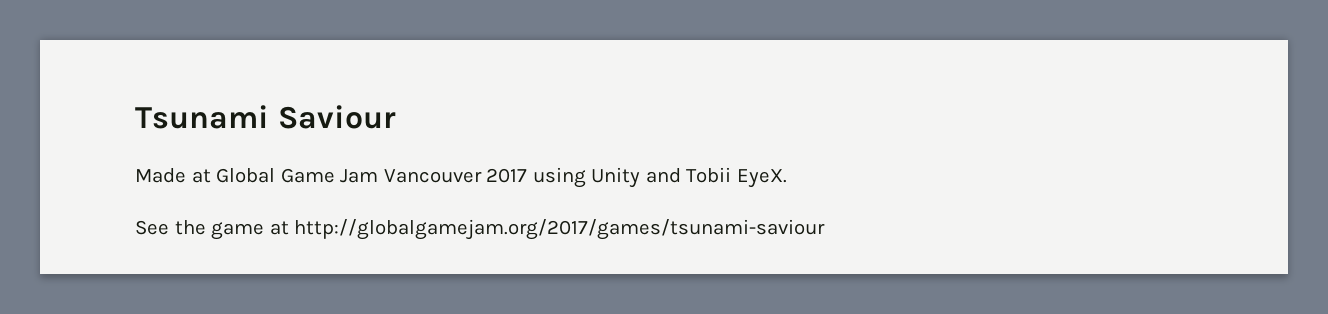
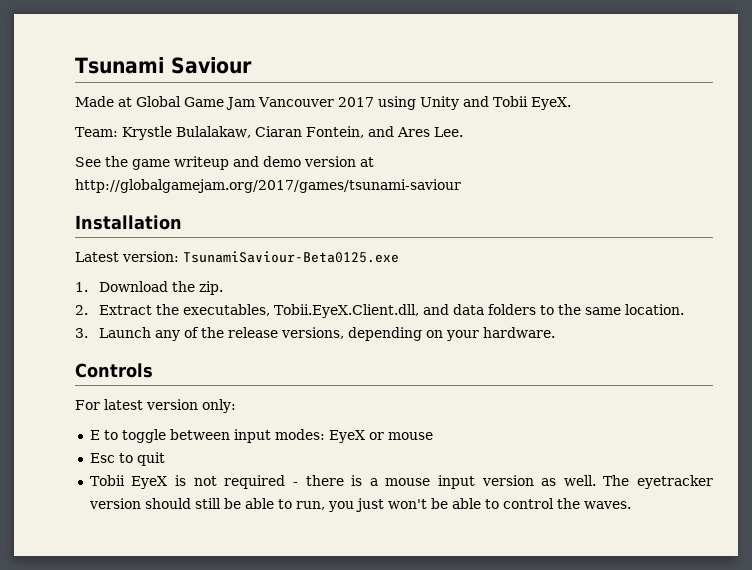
[135,219,826,240] See the game at http://globalgamejam.org/2017/games/tsunami-saviour -> [75,126,463,140] [75,156,374,170] [75,179,461,193] [75,215,182,230] [75,251,399,263] [75,281,224,295] [75,304,685,318] [75,327,556,341] [75,363,153,378] [75,399,236,413] [89,429,433,443] [89,452,165,466] [89,475,713,489] [88,498,631,512] Team: Krystle Bulalakaw, Ciaran Fontein, and Ares Lee. // See the game writeup and demo version at http://globalgamejam.org/2017/games/tsunami-saviour // Installation // Latest version: TsunamiSaviour-Beta0125.exe // 1. Download the zip. // 2. Extract the executables, Tobii.EyeX.Client.dll, and data folders to the same location. // 3. Launch any of the release versions, depending on your hardware. // Controls // For latest version only: // E to toggle between input modes: EyeX or mouse // Esc to quit // Tobii EyeX is not required - there is a mouse input version as well. The eyetracker version should still be able to run, you just won't be able to control the waves.

